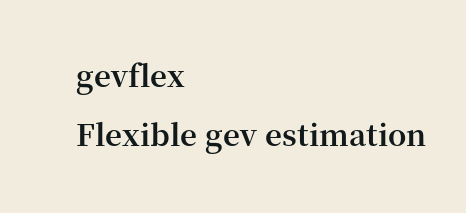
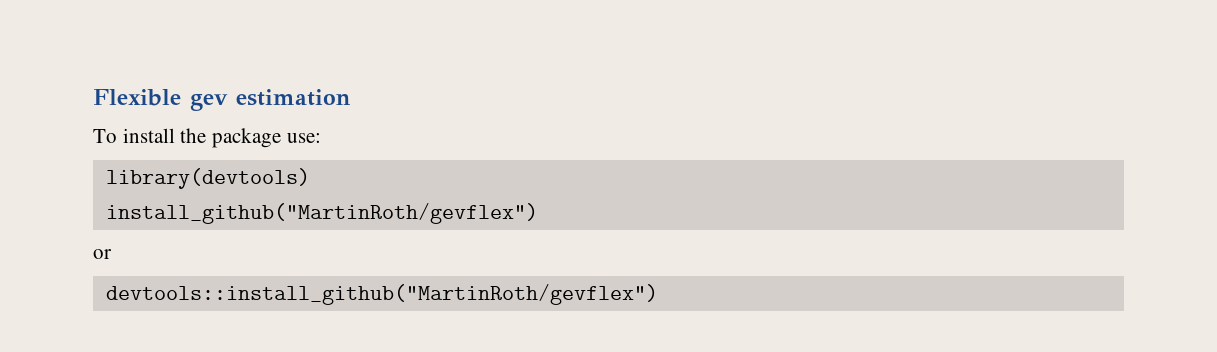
[76,62,185,95] gevflex // -> (93, 97) none
(426, 134) none -> [93,128,321,148] [105,168,310,189] [105,203,538,224] [93,249,112,259] [105,284,658,305] // To install the package use: // library(devtools) // install_github("MartinRoth/gevflex") // or // devtools::install_github("MartinRoth/gevflex")

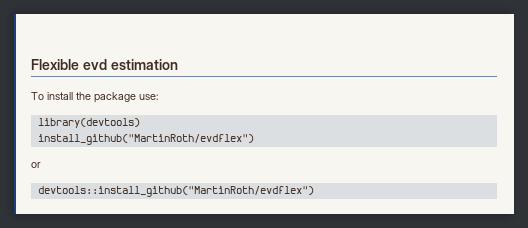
[190,94,228,111] gev -> [82,59,107,70] evd
[105,203,538,224] install_github("MartinRoth/gevflex") -> [37,134,254,145] install_github("MartinRoth/evdflex")
[105,284,658,305] devtools::install_github("MartinRoth/gevflex") -> [37,186,314,197] devtools::install_github("MartinRoth/evdflex")

